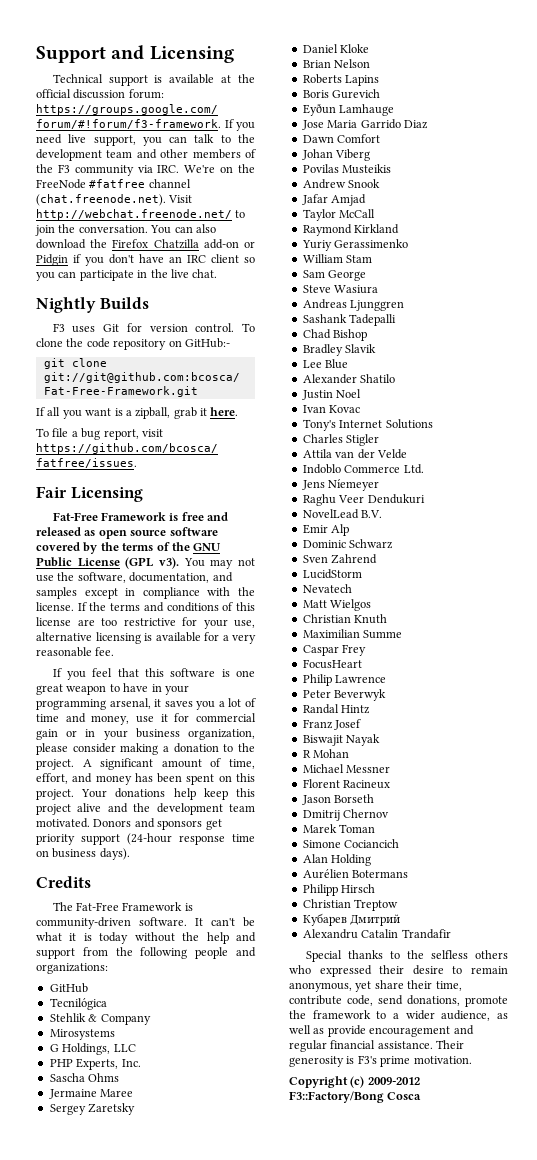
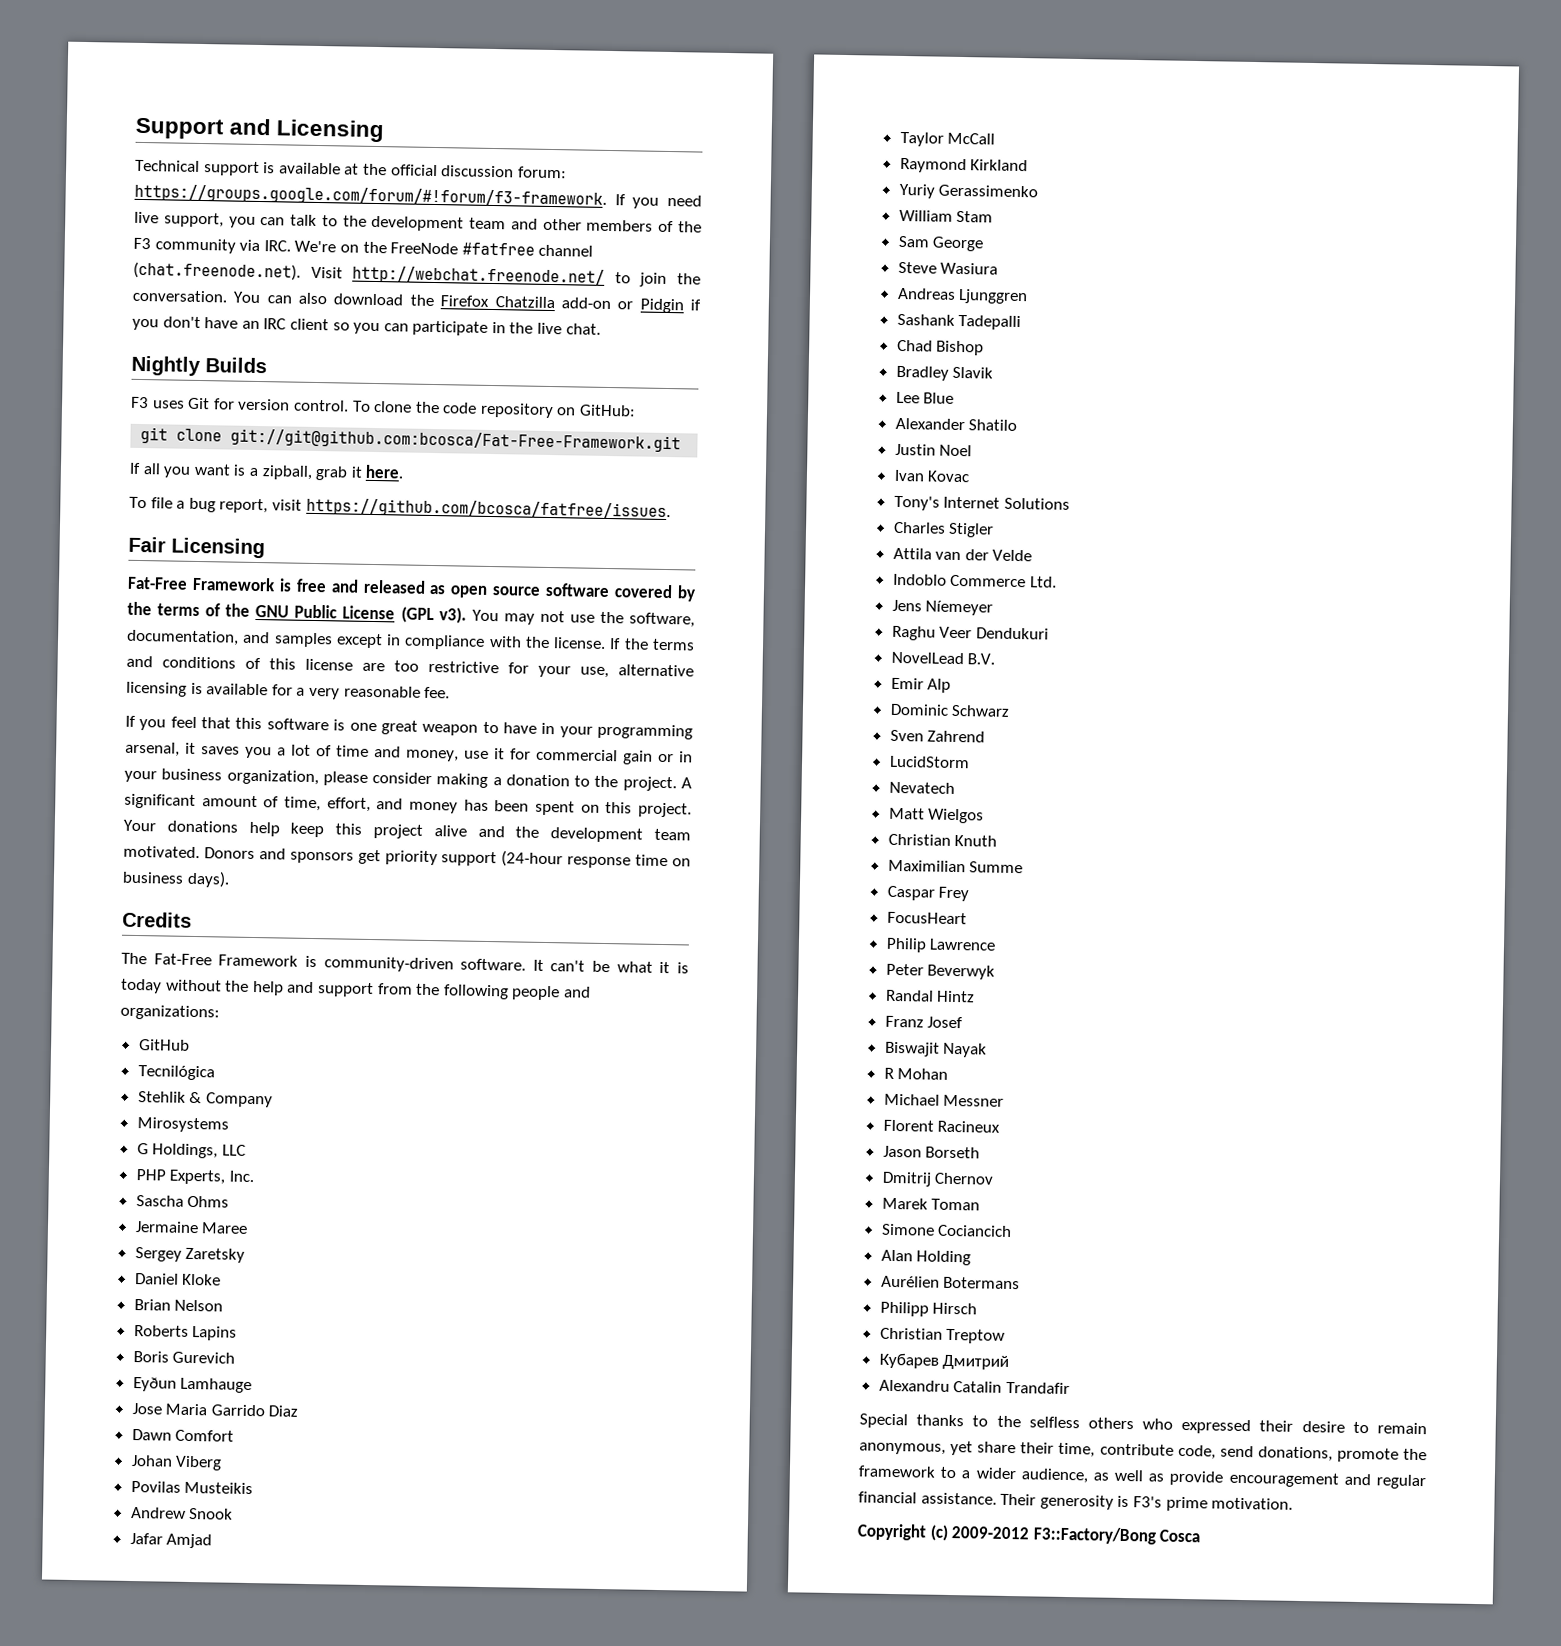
[184,338,230,348] GitHub:- -> [579,404,637,417] GitHub:

